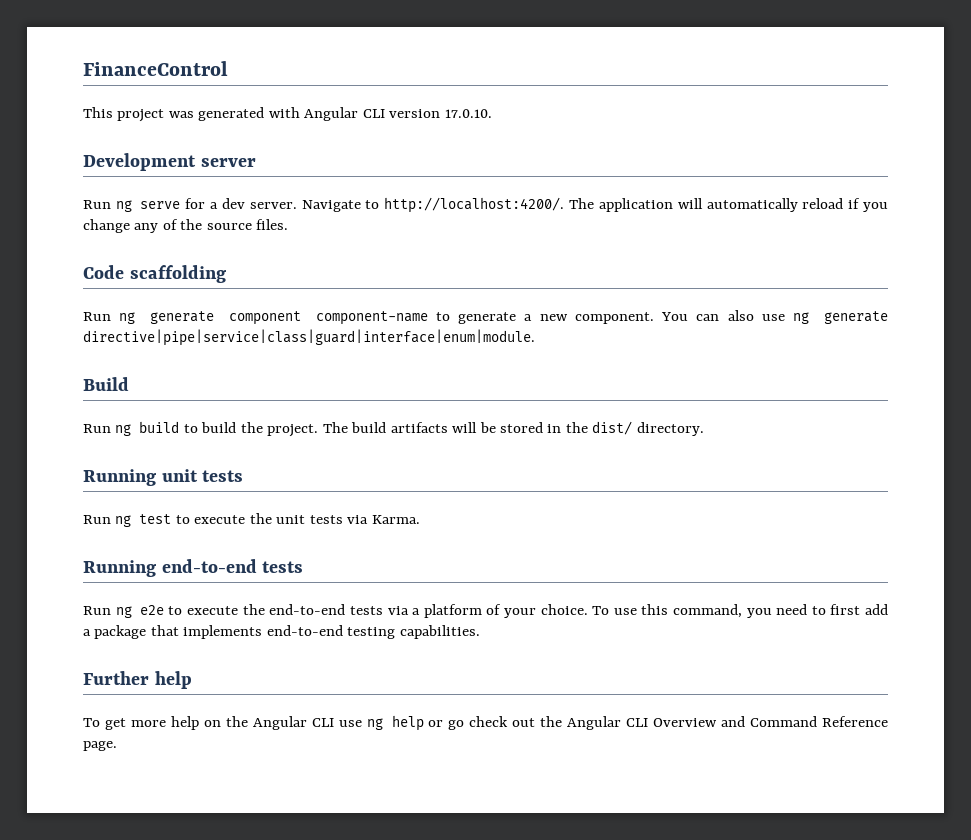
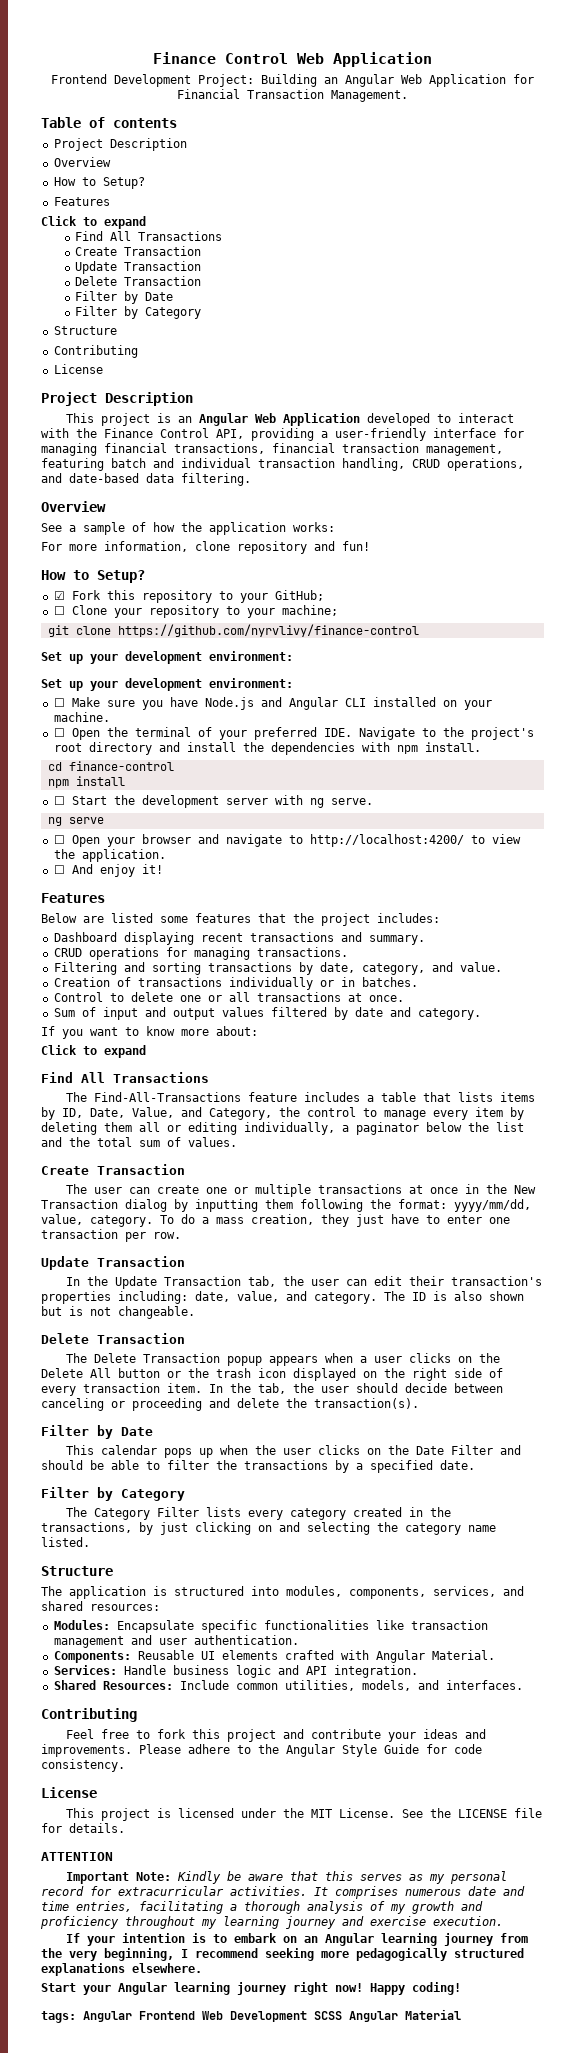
[83,61,228,76] [83,107,492,122] [83,153,256,171] [83,197,888,213] [83,219,289,233] [83,265,226,283] [83,310,889,325] [83,329,535,346] [83,377,129,391] [83,421,704,437] [83,469,244,486] [83,513,420,527] [83,559,304,577] [83,604,889,618] [83,625,480,639] [83,671,192,689] [83,715,889,731] [83,741,117,751] FinanceControl // This project was generated with Angular CLI version 17.0.10. // Development server // Run ng serve for a dev server. Navigate to http://localhost:4200/. The application will automatically reload if you change any of the source files. // Code scaffolding // Run ng generate component component-name to generate a new component. You can also use ng generate directive|pipe|service|class|guard|interface|enum|module. // Build // Run ng build to build the project. The build artifacts will be stored in the dist/ directory. // Running unit tests // Run ng test to execute the unit tests via Karma. // Running end-to-end tests // Run ng e2e to execute the end-to-end tests via a platform of your choice. To use this command, you need to first add a package that implements end-to-end testing capabilities. // Further help // To get more help on the Angular CLI use ng help or go check out the Angular CLI Overview and Command Reference page. -> [153,52,432,67] [51,74,534,87] [177,89,408,102] [41,117,177,128] [53,138,187,151] [53,157,111,167] [53,177,145,189] [53,197,110,206] [41,216,146,229] [74,231,222,241] [74,246,201,256] [74,261,201,274] [74,276,201,286] [74,291,173,304] [74,306,201,319] [53,326,117,335] [53,345,138,358] [53,364,103,374] [41,392,193,406] [65,413,514,426] [41,428,524,441] [41,443,503,456] [41,458,524,471] [41,473,251,486] [41,501,106,512] [41,522,335,535] [41,541,370,554] [41,570,145,583] [53,590,324,603] [53,605,338,618] [47,624,419,637] [41,651,293,664] [41,678,293,691] [53,697,492,710] [53,712,110,722] [53,727,534,740] [53,742,481,755] [47,761,174,771] [47,776,125,788] [53,795,373,808] [47,817,104,826] [53,834,521,847] [53,849,166,862] [53,864,163,877] [41,893,105,903] [41,913,440,926] [53,932,425,945] [53,947,348,960] [53,962,502,975] [53,977,418,990] [53,992,404,1002] [53,1007,481,1020] [41,1026,258,1039] [41,1045,146,1058] [41,1072,209,1083] [65,1092,535,1102] [41,1107,524,1120] [41,1122,524,1135] [41,1137,237,1147] [41,1164,185,1175] [65,1184,536,1197] [41,1199,531,1212] [41,1214,510,1227] [41,1229,181,1242] [41,1256,185,1270] [65,1276,542,1289] [41,1291,524,1304] [41,1306,195,1319] [41,1333,185,1344] [65,1353,500,1366] [41,1368,503,1381] [41,1383,503,1396] [41,1398,419,1411] [41,1425,153,1439] [65,1445,521,1458] [41,1460,475,1473] [41,1487,185,1501] [65,1507,451,1520] [41,1522,496,1535] [41,1537,90,1547] [41,1566,113,1576] [41,1586,524,1599] [41,1601,160,1611] [53,1620,488,1633] [53,1635,299,1648] [53,1650,495,1663] [53,1665,418,1678] [53,1680,523,1691] [41,1708,137,1722] [65,1729,486,1742] [41,1744,482,1757] [41,1759,125,1772] [41,1787,97,1798] [65,1808,542,1821] [41,1823,125,1833] [41,1852,113,1861] [65,1871,507,1884] [41,1886,525,1899] [41,1901,483,1914] [40,1916,503,1929] [65,1933,528,1946] [41,1948,524,1961] [41,1963,202,1976] [41,1982,461,1995] [41,2009,461,2023] Finance Control Web Application // Frontend Development Project: Building an Angular Web Application for Financial Transaction Management. // Table of contents // Project Description // Overview // How to Setup? // Features // Click to expand // Find All Transactions // Create Transaction // Update Transaction // Delete Transaction // Filter by Date // Filter by Category // Structure // Contributing // License // Project Description // This project is an Angular Web Application developed to interact with the Finance Control API, providing a user-friendly interface for managing financial transactions, financial transaction management, featuring batch and individual transaction handling, CRUD operations, and date-based data filtering. // Overview // See a sample of how the application works: // For more information, clone repository and fun! // How to Setup? // ☑ Fork this repository to your GitHub; // ☐ Clone your repository to your machine; // git clone https://github.com/nyrvlivy/finance-control // Set up your development environment: // Set up your development environment: // ☐ Make sure you have Node.js and Angular CLI installed on your machine. // ☐ Open the terminal of your preferred IDE. Navigate to the project's root directory and install the dependencies with npm install. // cd finance-control // npm install // ☐ Start the development server with ng serve. // ng serve // ☐ Open your browser and navigate to http://localhost:4200/ to view the application. // ☐ And enjoy it! // Features // Below are listed some features that the project includes: // Dashboard displaying recent transactions and summary. // CRUD operations for managing transactions. // Filtering and sorting transactions by date, category, and value. // Creation of transactions individually or in batches. // Control to delete one or all transactions at once. // Sum of input and output values filtered by date and category. // If you want to know more about: // Click to expand // Find All Transactions // The Find-All-Transactions feature includes a table that lists items by ID, Date, Value, and Category, the control to manage every item by deleting them all or editing individually, a paginator below the list and the total sum of values. // Create Transaction // The user can create one or multiple transactions at once in the New Transaction dialog by inputting them following the format: yyyy/mm/dd, value, category. To do a mass creation, they just have to enter one transaction per row. // Update Transaction // In the Update Transaction tab, the user can edit their transaction's properties including: date, value, and category. The ID is also shown but is not changeable. // Delete Transaction // The Delete Transaction popup appears when a user clicks on the Delete All button or the trash icon displayed on the right side of every transaction item. In the tab, the user should decide between canceling or proceeding and delete the transaction(s). // Filter by Date // This calendar pops up when the user clicks on the Date Filter and should be able to filter the transactions by a specified date. // Filter by Category // The Category Filter lists every category created in the transactions, by just clicking on and selecting the category name listed. // Structure // The application is structured into modules, components, services, and shared resources: // Modules: Encapsulate specific functionalities like transaction management and user authentication. // Components: Reusable UI elements crafted with Angular Material. // Services: Handle business logic and API integration. // Shared Resources: Include common utilities, models, and interfaces. // Contributing // Feel free to fork this project and contribute your ideas and improvements. Please adhere to the Angular Style Guide for code consistency. // License // This project is licensed under the MIT License. See the LICENSE file for details. // ATTENTION // Important Note: Kindly be aware that this serves as my personal record for extracurricular activities. It comprises numerous date and time entries, facilitating a thorough analysis of my growth and proficiency throughout my learning journey and exercise execution. // If your intention is to embark on an Angular learning journey from the very beginning, I recommend seeking more pedagogically structured explanations elsewhere. // Start your Angular learning journey right now! Happy coding! // tags: Angular Frontend Web Development SCSS Angular Material

